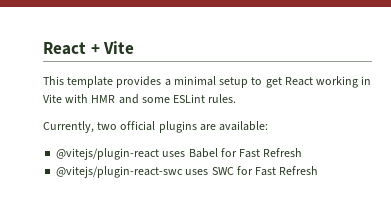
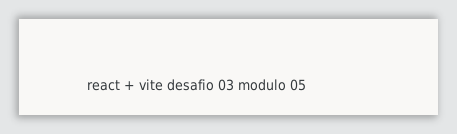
[43,41,135,55] [43,76,372,88] [43,94,237,104] [43,121,269,133] [56,148,303,160] [56,166,319,178] React + Vite // This template provides a minimal setup to get React working in Vite with HMR and some ESLint rules. // Currently, two official plugins are available: // @vitejs/plugin-react uses Babel for Fast Refresh // @vitejs/plugin-react-swc uses SWC for Fast Refresh -> [87,79,306,91] react + vite desafio 03 modulo 05

